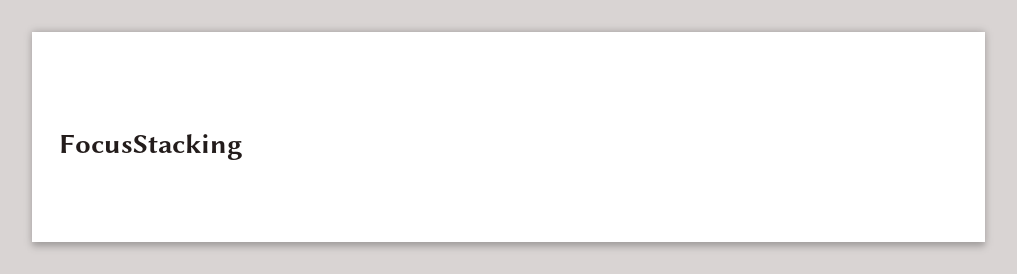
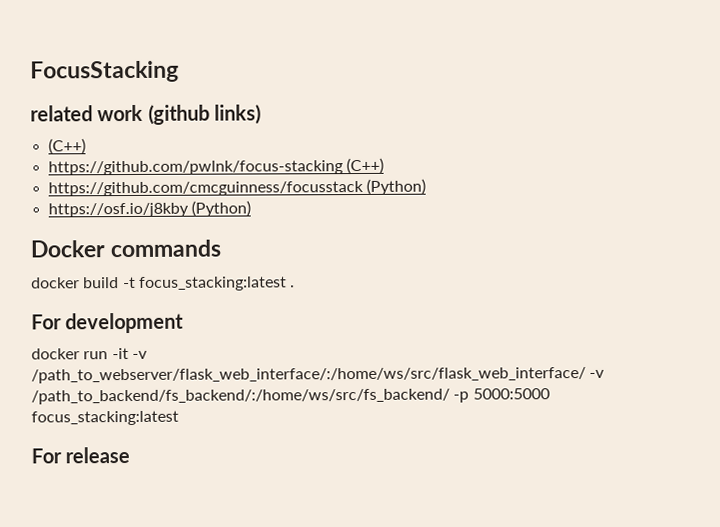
(243, 147) none -> [30,104,262,125] [47,138,86,155] [47,157,384,176] [47,178,426,197] [47,200,251,218] [30,239,222,258] [31,276,296,291] [31,312,185,334] [31,348,148,360] [31,367,606,384] [31,388,550,405] [31,410,179,426] [31,447,131,464] // related work (github links) // (C++) // https://github.com/pwlnk/focus-stacking (C++) // https://github.com/cmcguinness/focusstack (Python) // https://osf.io/j8kby (Python) // Docker commands // docker build -t focus_stacking:latest . // For development // docker run -it -v /path_to_webserver/flask_web_interface/:/home/ws/src/flask_web_interface/ -v /path_to_backend/fs_backend/:/home/ws/src/fs_backend/ -p 5000:5000 focus_stacking:latest // For release

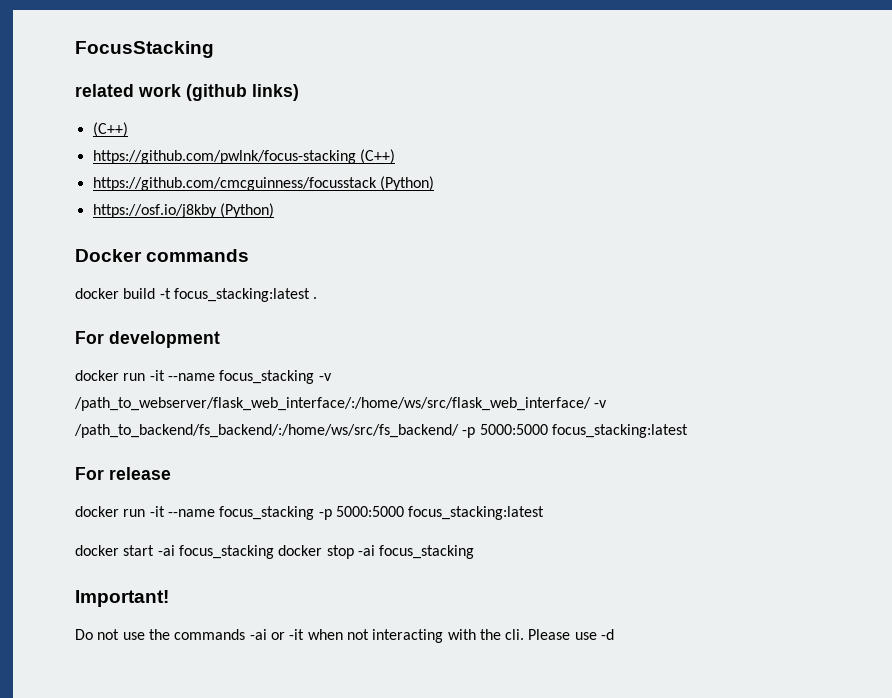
(129, 354) none -> [167,370,315,384] --name focus_stacking
(131, 455) none -> [75,506,545,520] [75,545,475,559] [75,590,169,607] [75,629,615,643] // docker run -it --name focus_stacking -p 5000:5000 focus_stacking:latest // docker start -ai focus_stacking docker stop -ai focus_stacking // Important! // Do not use the commands -ai or -it when not interacting with the cli. Please use -d

